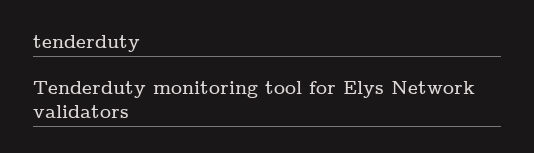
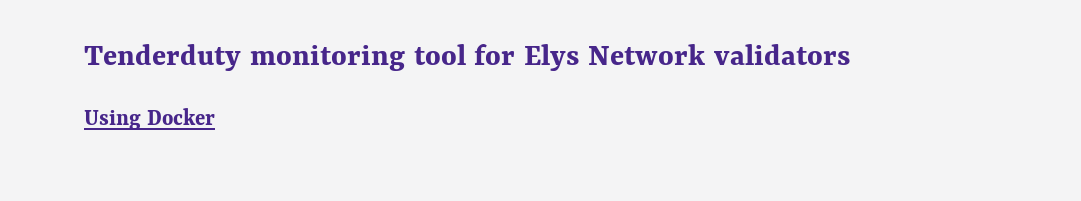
[33,35,140,52] tenderduty // -> (84, 57) none
(129, 111) none -> [84,108,216,130] // Using Docker

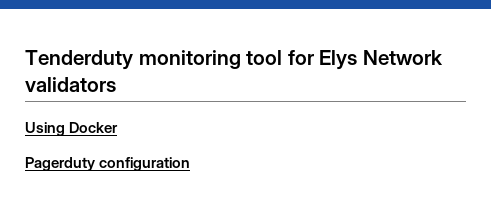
(216, 116) none -> [25,157,191,171] // Pagerduty configuration

